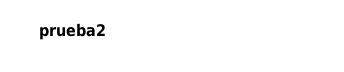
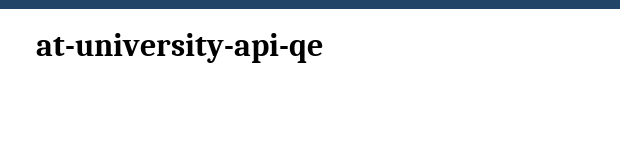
[39,23,106,40] prueba2 -> [36,33,323,63] at-university-api-qe

